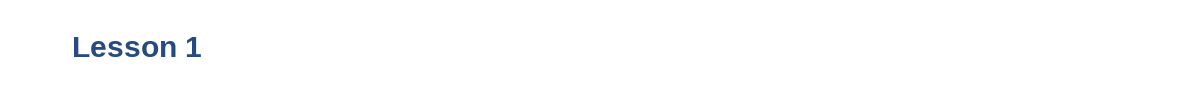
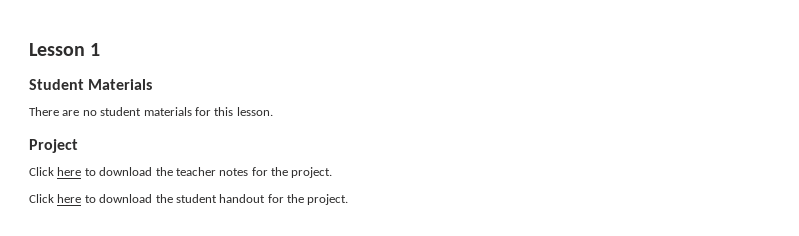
(203, 47) none -> [29,79,153,90] [29,107,273,116] [29,139,78,153] [29,167,333,178] [29,194,349,205] // Student Materials // There are no student materials for this lesson. // Project // Click here to download the teacher notes for the project. // Click here to download the student handout for the project.

